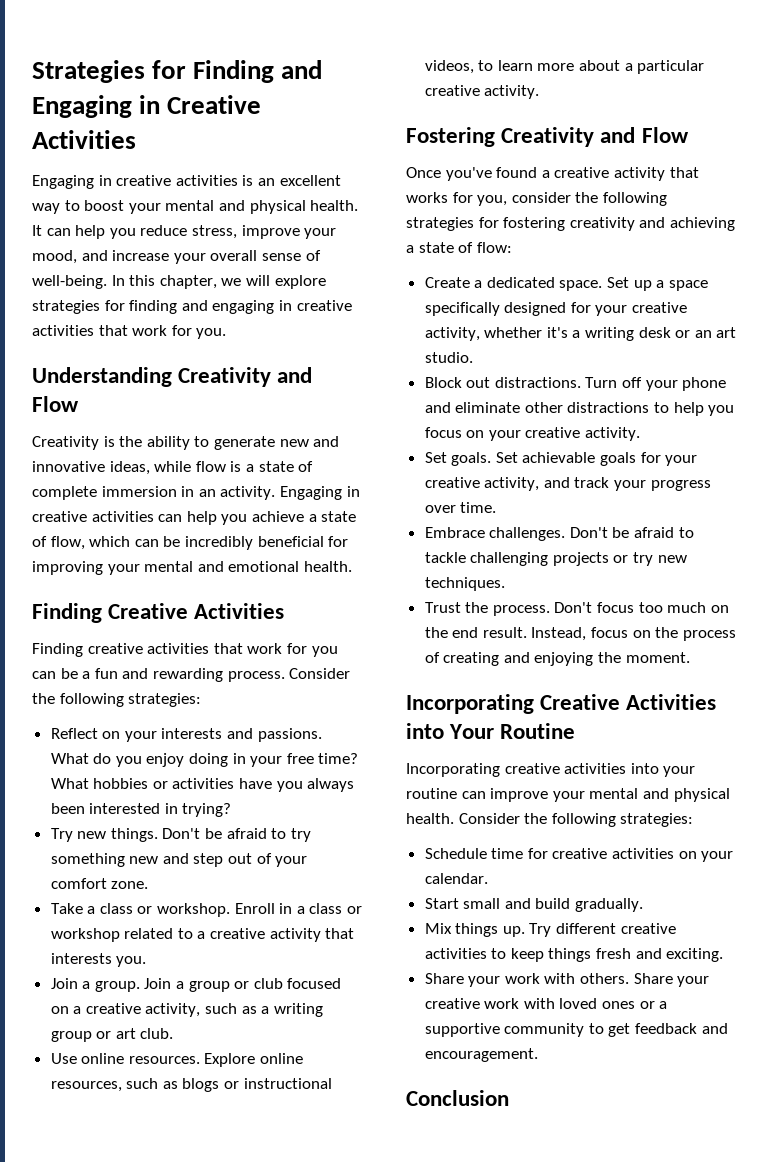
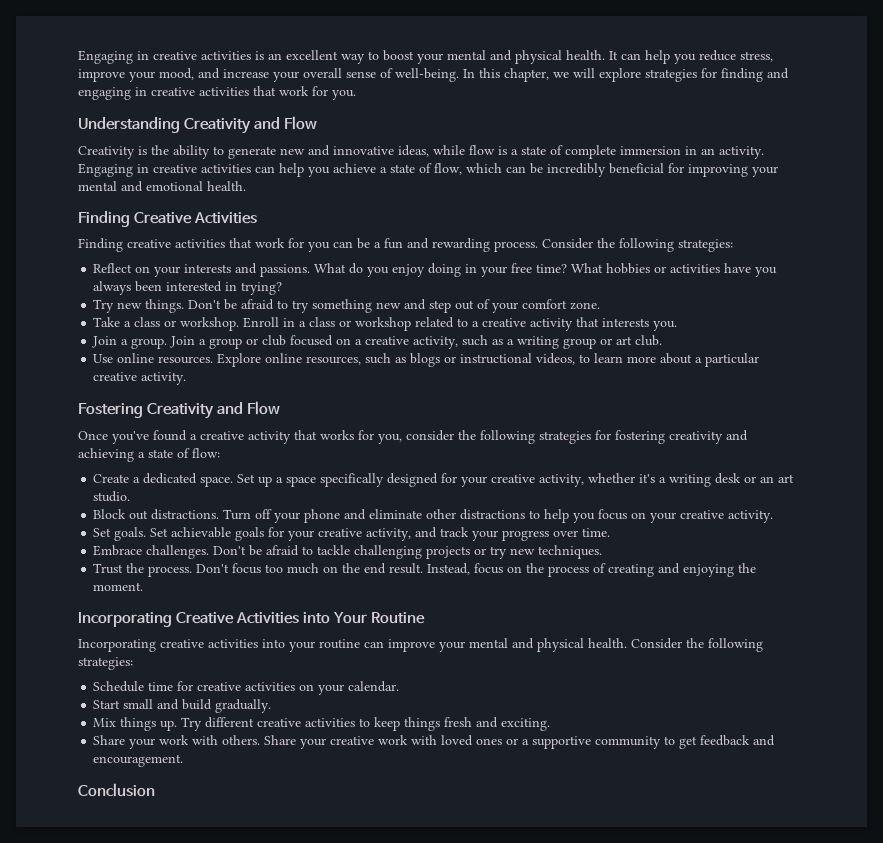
[32,60,323,83] [32,95,262,118] [32,130,136,149] Strategies for Finding and Engaging in Creative Activities // -> (78, 57) none

